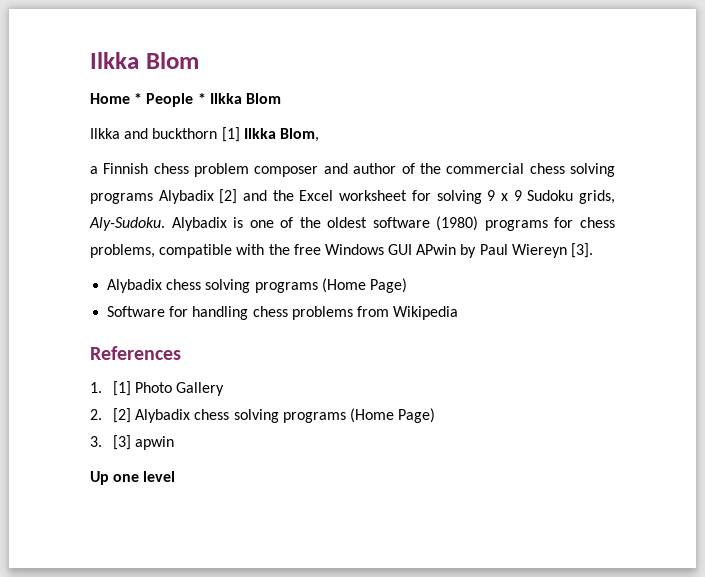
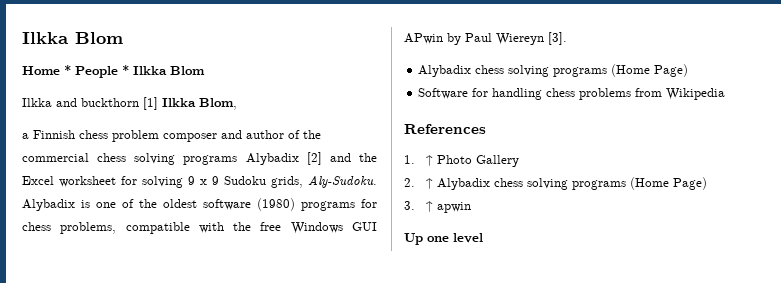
[113,381,132,396] [1] -> [426,155,434,166] ↑
[113,408,132,423] [2] -> [426,178,434,189] ↑
[113,435,132,450] [3] -> [426,201,434,212] ↑

